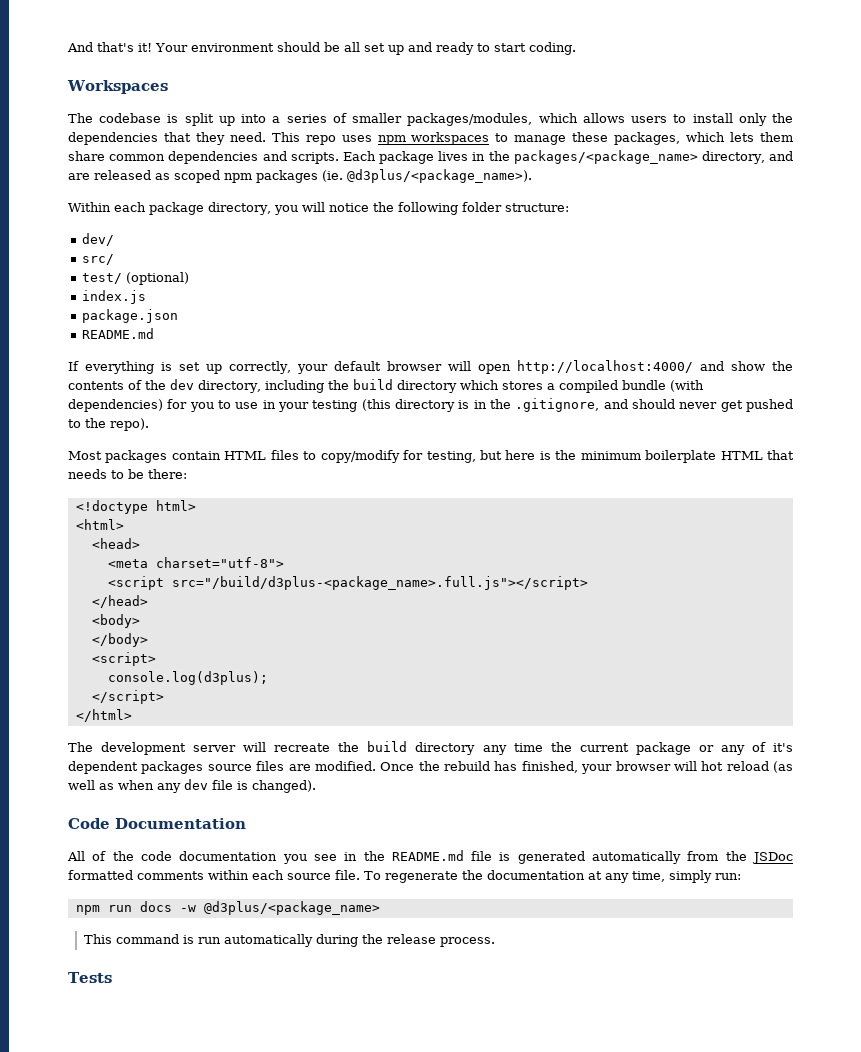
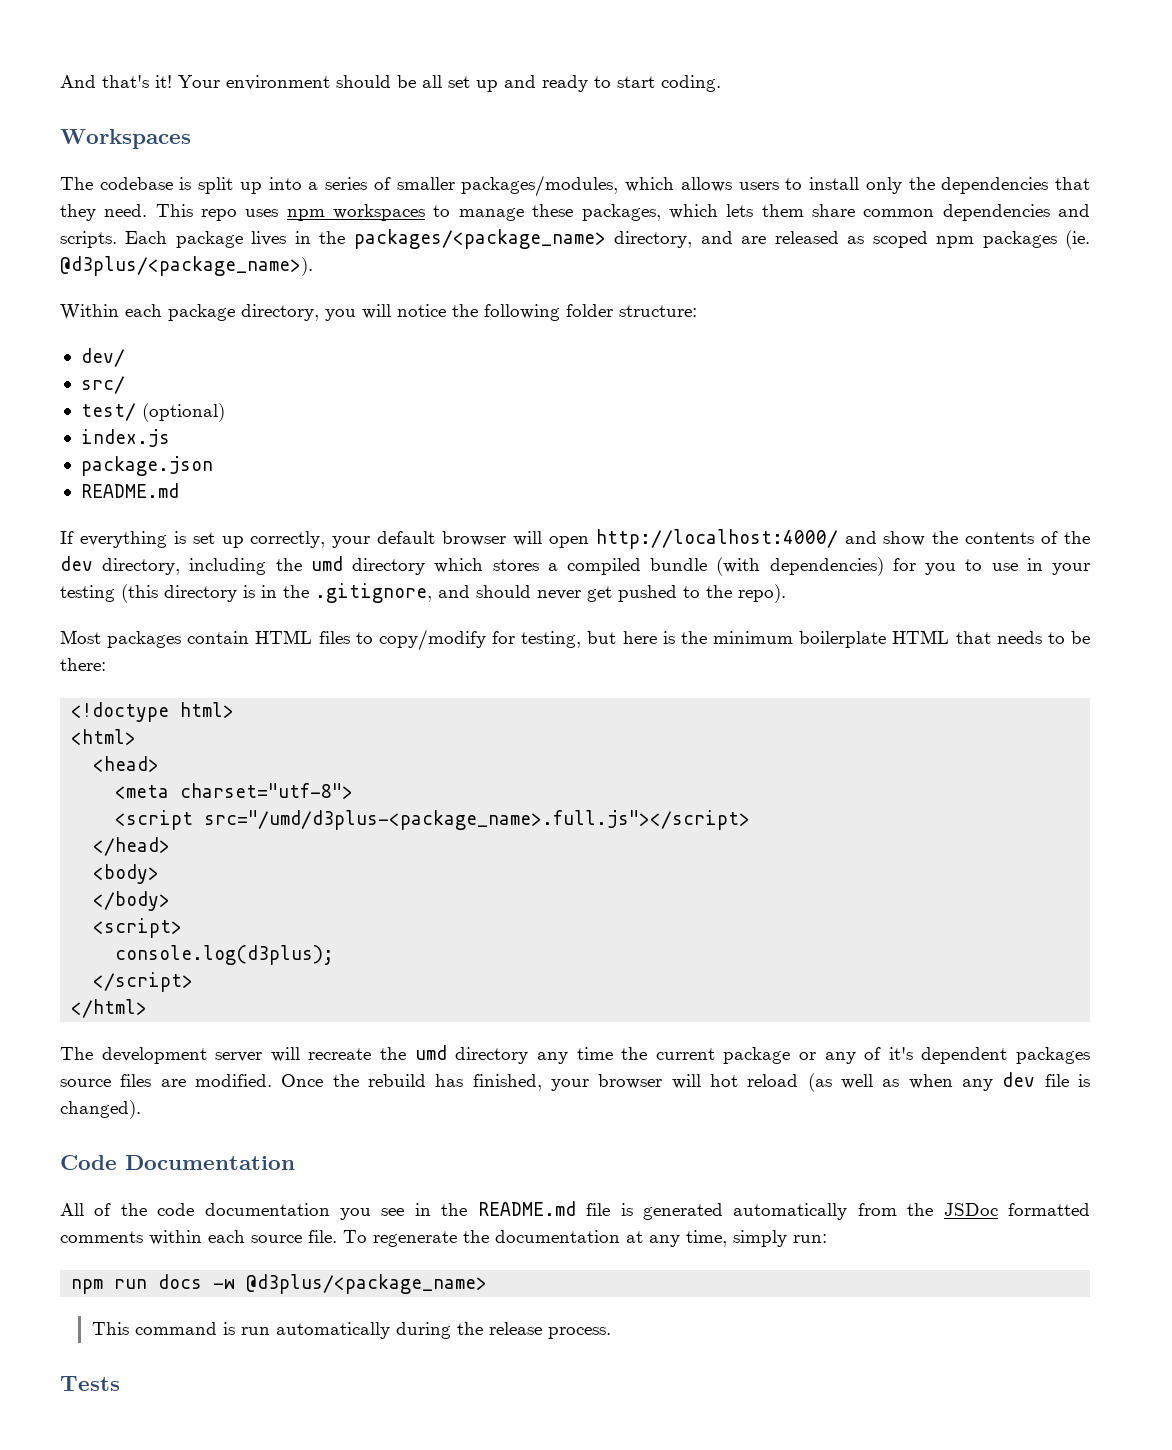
[352,379,393,390] build -> [310,556,343,571] umd
[171,576,588,590] src="/build/d3plus-<package_name>.full.js"></script> -> [204,810,751,830] src="/umd/d3plus-<package_name>.full.js"></script>
[367,741,408,752] build -> [414,1045,447,1060] umd

